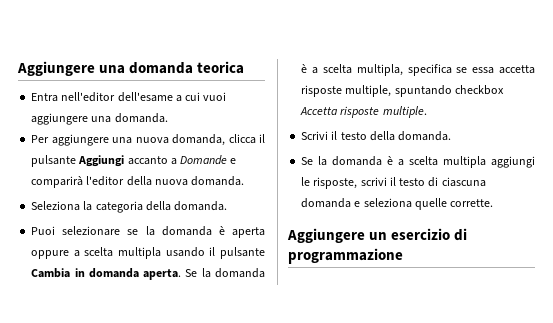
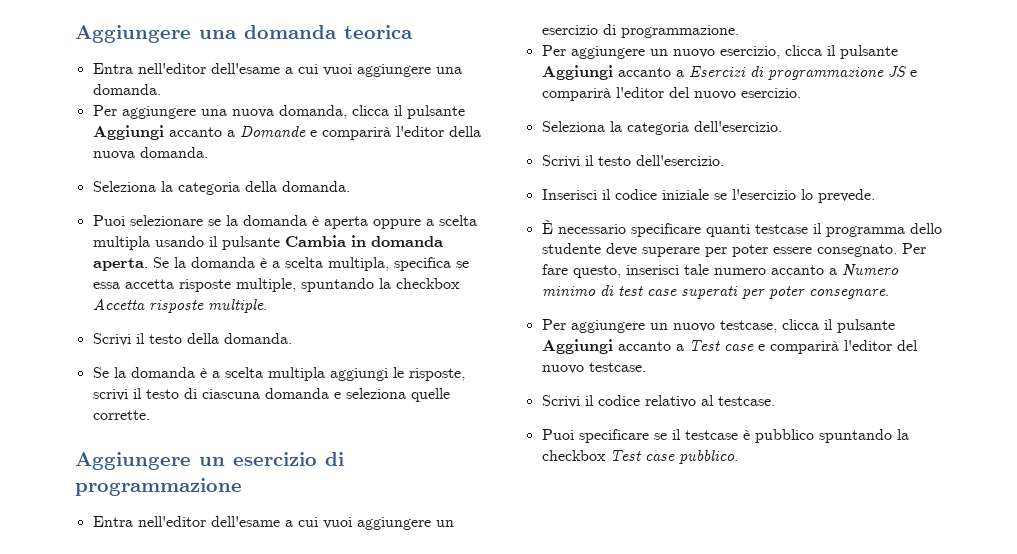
(452, 91) none -> [378,278,391,289] la
(403, 256) none -> [92,516,454,530] [541,24,739,38] [541,45,898,59] [541,65,917,80] [541,87,801,101] [541,121,782,135] [541,155,724,168] [541,189,875,203] [541,220,942,237] [541,243,926,257] [541,264,899,278] [541,285,889,299] [541,319,895,333] [541,339,918,354] [541,362,646,374] [541,395,775,408] [541,429,909,443] [541,450,738,464] // Entra nell'editor dell'esame a cui vuoi aggiungere un esercizio di programmazione. // Per aggiungere un nuovo esercizio, clicca il pulsante Aggiungi accanto a Esercizi di programmazione JS e comparirà l'editor del nuovo esercizio. // Seleziona la categoria dell'esercizio. // Scrivi il testo dell'esercizio. // Inserisci il codice iniziale se l'esercizio lo prevede. // È necessario specificare quanti testcase il programma dello studente deve superare per poter essere consegnato. Per fare questo, inserisci tale numero accanto a Numero minimo di test case superati per poter consegnare. // Per aggiungere un nuovo testcase, clicca il pulsante Aggiungi accanto a Test case e comparirà l'editor del nuovo testcase. // Scrivi il codice relativo al testcase. // Puoi specificare se il testcase è pubblico spuntando la checkbox Test case pubblico.

